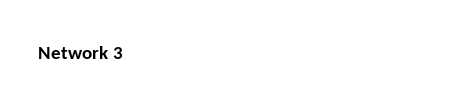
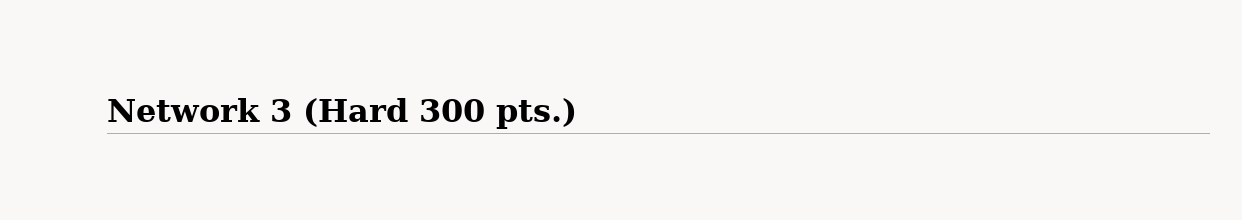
(123, 53) none -> [303,98,577,129] (Hard 300 pts.)

